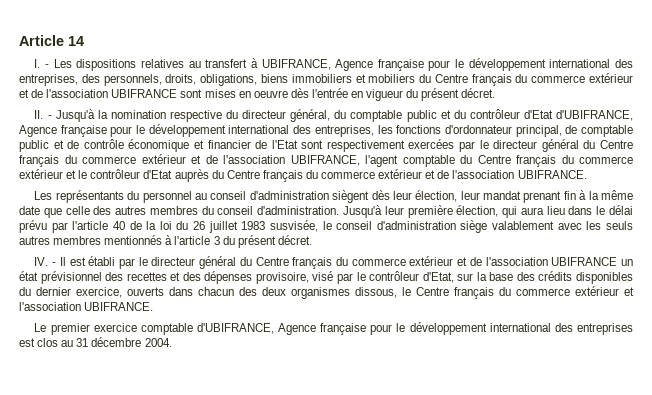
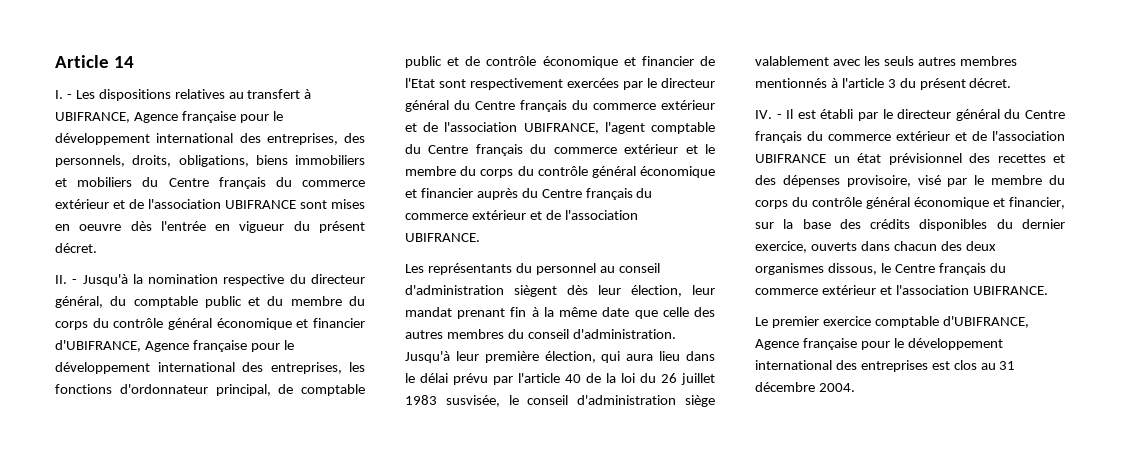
[469,109,553,119] contrôleur d'Etat -> [290,296,365,306] [55,318,365,330] membre du corps du contrôle général économique et financier
[90,169,173,179] contrôleur d'Etat -> [405,166,715,178] [405,188,473,198] membre du corps du contrôle général économique et financier
[369,271,454,283] contrôleur d'Etat, -> [991,175,1065,185] [755,197,1065,209] membre du corps du contrôle général économique et financier,

